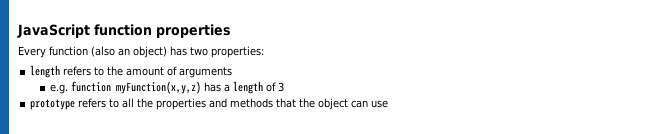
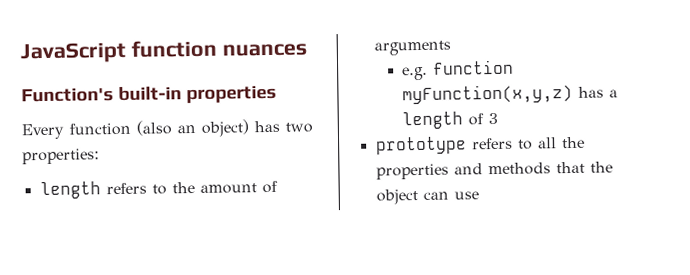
(152, 30) none -> [221,43,307,57] [21,86,182,103] nuances // Function's built-in

